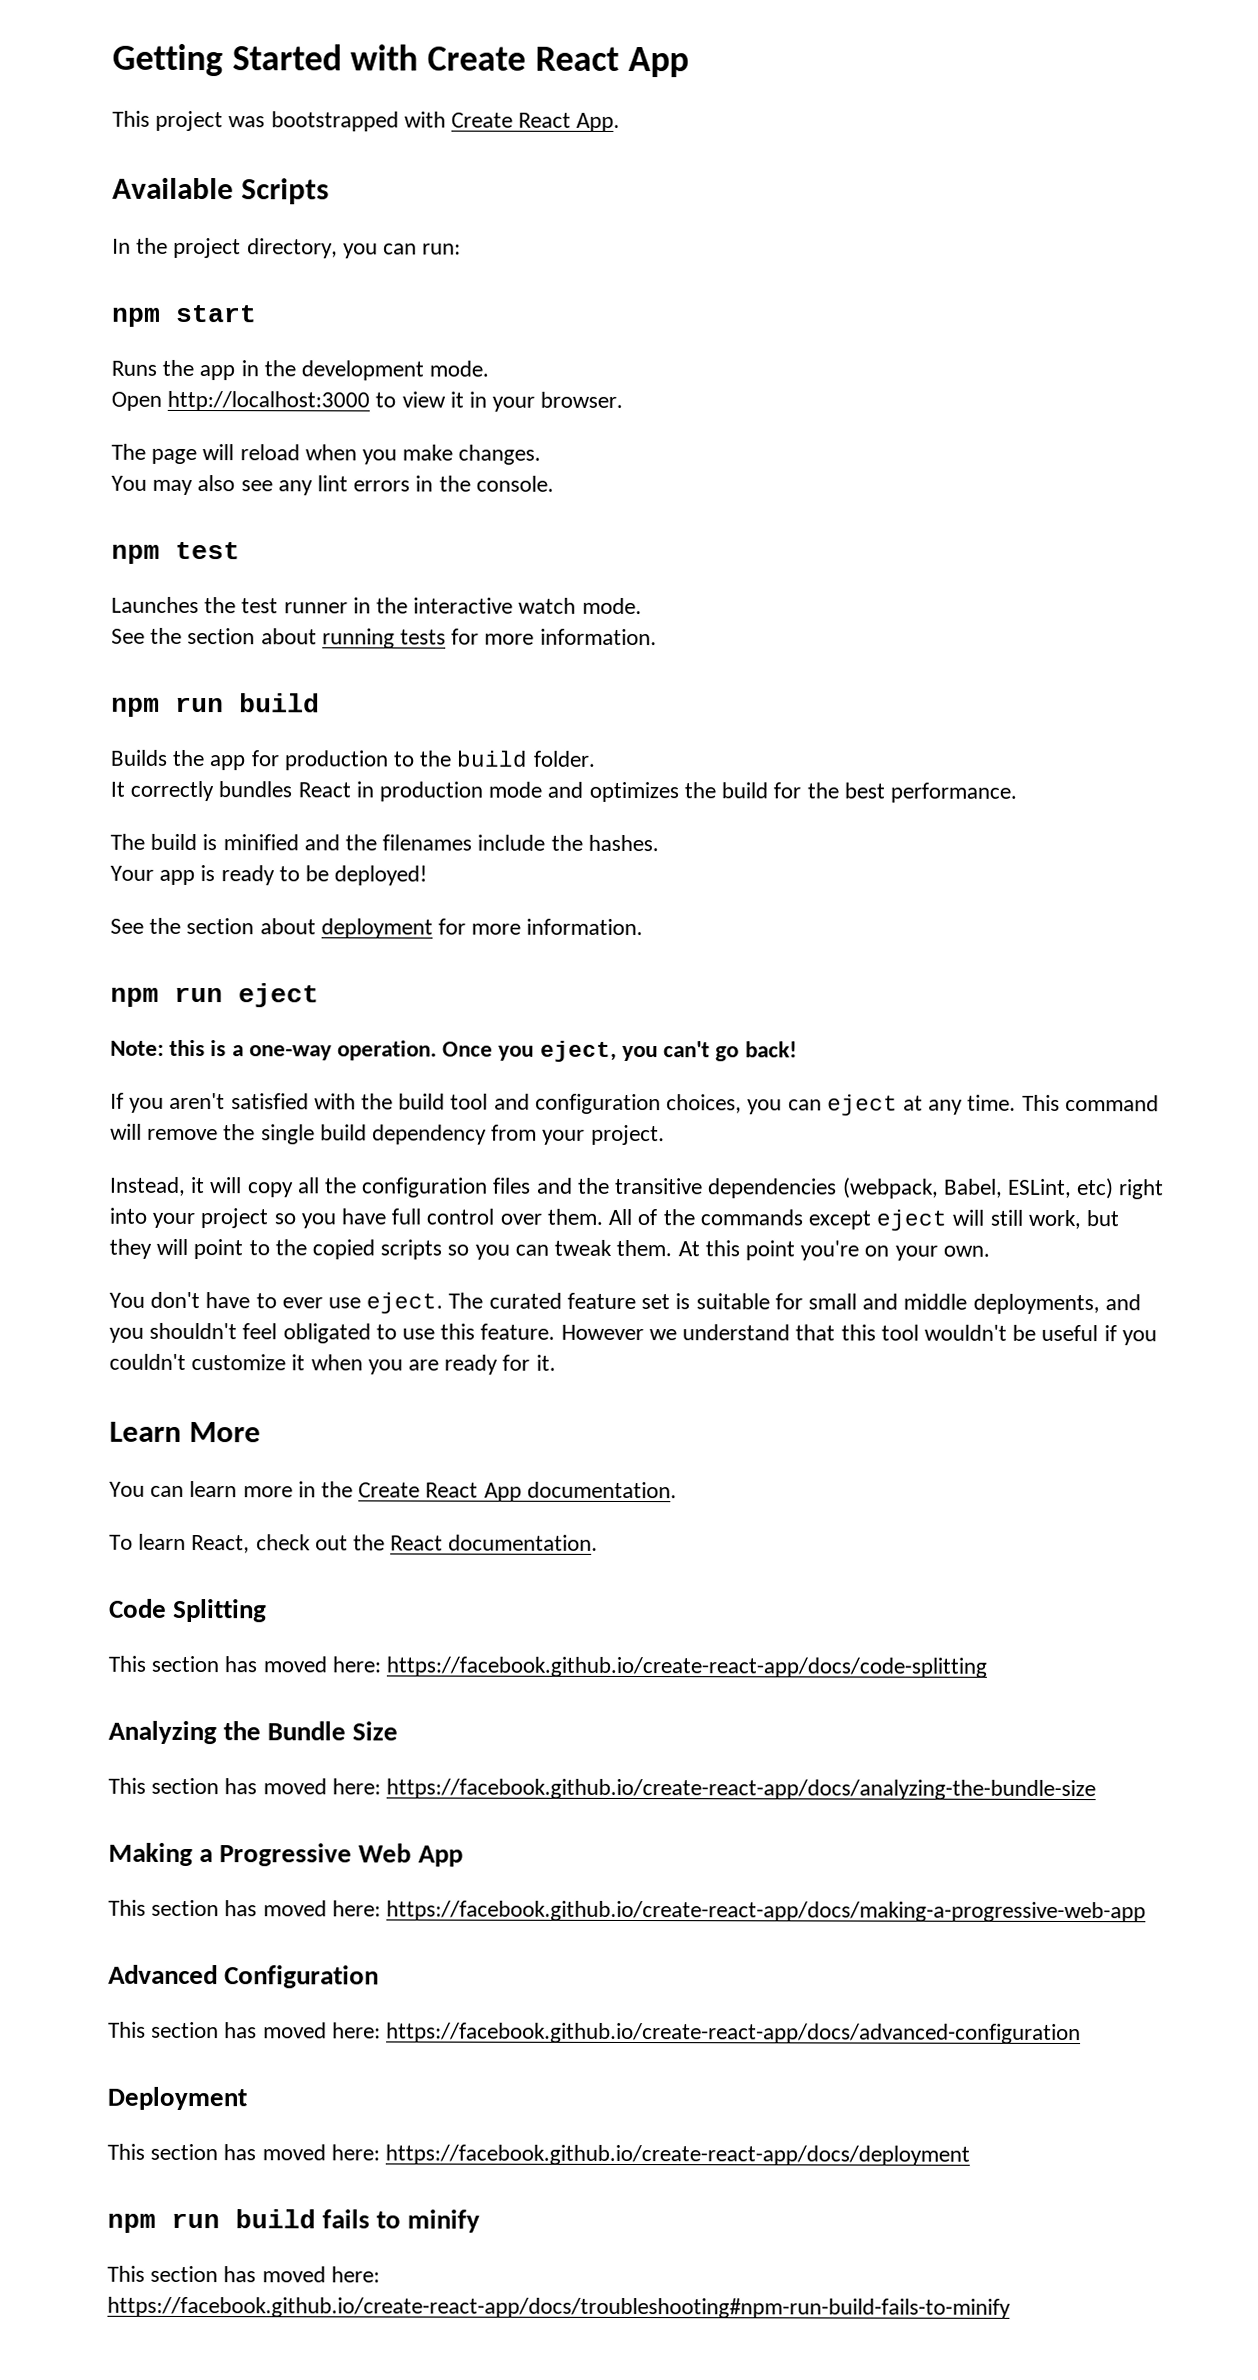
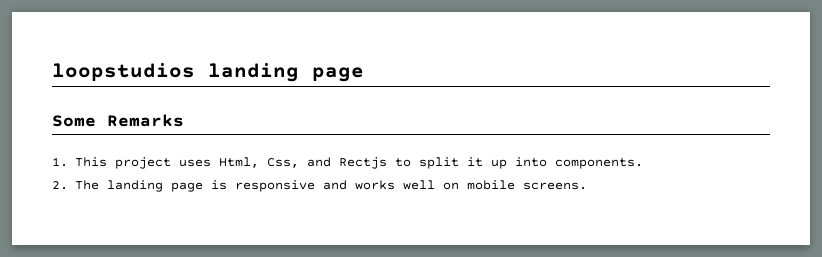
[112,43,689,78] [112,110,621,132] [112,177,330,205] [112,237,462,259] [111,304,257,327] [111,359,490,381] [111,390,624,412] [111,443,542,465] [111,475,554,496] [111,541,240,564] [111,596,642,615] [111,627,657,649] [111,693,320,717] [110,749,595,771] [110,780,1017,803] [110,833,659,852] [110,865,428,886] [110,917,644,939] [110,983,319,1008] [110,1039,797,1062] [110,1092,1159,1116] [110,1123,665,1146] [109,1176,1165,1200] [109,1207,1119,1231] [109,1238,990,1261] [109,1291,1141,1315] [109,1322,1157,1346] [109,1353,556,1375] [109,1421,262,1443] [109,1481,677,1502] [109,1533,599,1554] [109,1598,268,1623] [108,1655,988,1678] [108,1720,399,1745] [108,1777,1097,1801] [108,1842,463,1867] [108,1899,1147,1923] [108,1964,380,1989] [108,2021,1082,2045] [107,2086,247,2111] [107,2143,971,2166] [107,2209,481,2233] [107,2265,380,2283] [107,2296,1011,2319] Getting Started with Create React App // This project was bootstrapped with Create React App. // Available Scripts // In the project directory, you can run: // npm start // Runs the app in the development mode. // Open http://localhost:3000 to view it in your browser. // The page will reload when you make changes. // You may also see any lint errors in the console. // npm test // Launches the test runner in the interactive watch mode. // See the section about running tests for more information. // npm run build // Builds the app for production to the build folder. // It correctly bundles React in production mode and optimizes the build for the best performance. // The build is minified and the filenames include the hashes. // Your app is ready to be deployed! // See the section about deployment for more information. // npm run eject // Note: this is a one-way operation. Once you eject, you can't go back! // If you aren't satisfied with the build tool and configuration choices, you can eject at any time. This command will remove the single build dependency from your project. // Instead, it will copy all the configuration files and the transitive dependencies (webpack, Babel, ESLint, etc) right into your project so you have full control over them. All of the commands except eject will still work, but they will point to the copied scripts so you can tweak them. At this point you're on your own. // You don't have to ever use eject. The curated feature set is suitable for small and middle deployments, and you shouldn't feel obligated to use this feature. However we understand that this tool wouldn't be useful if you couldn't customize it when you are ready for it. // Learn More // You can learn more in the Create React App documentation. // To learn React, check out the React documentation. // Code Splitting // This section has moved here: https://facebook.github.io/create-react-app/docs/code-splitting // Analyzing the Bundle Size // This section has moved here: https://facebook.github.io/create-react-app/docs/analyzing-the-bundle-size // Making a Progressive Web App // This section has moved here: https://facebook.github.io/create-react-app/docs/making-a-progressive-web-app // Advanced Configuration // This section has moved here: https://facebook.github.io/create-react-app/docs/advanced-configuration // Deployment // This section has moved here: https://facebook.github.io/create-react-app/docs/deployment // npm run build fails to minify // This section has moved here: https://facebook.github.io/create-react-app/docs/troubleshooting#npm-run-build-fails-to-minify -> [52,63,364,82] [52,114,184,127] [52,157,643,169] [52,180,587,192] loopstudios landing page // Some Remarks // 1. This project uses Html, Css, and Rectjs to split it up into components. // 2. The landing page is responsive and works well on mobile screens.

